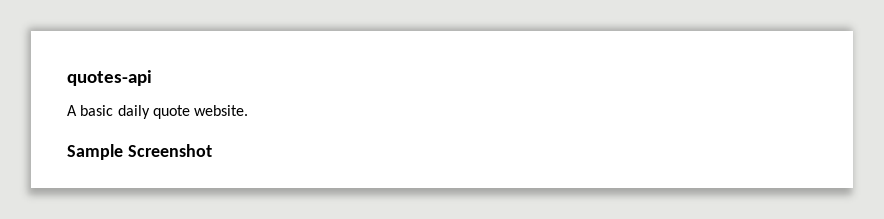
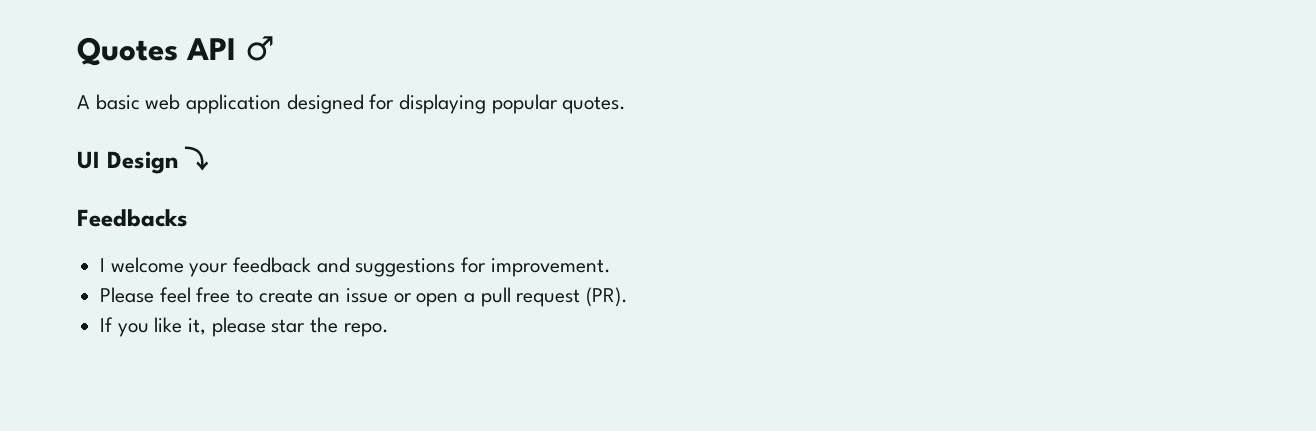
[67,70,152,86] quotes-api -> [77,36,275,66] Quotes API ♂
[117,105,249,119] [67,144,212,160] daily quote website. // Sample Screenshot -> [145,94,627,114] [77,146,210,174] [77,209,188,227] [100,257,611,277] [100,287,629,307] [100,317,389,337] web application designed for displaying popular quotes. // UI Design ⤵ // Feedbacks // I welcome your feedback and suggestions for improvement. // Please feel free to create an issue or open a pull request (PR). // If you like it, please star the repo.

